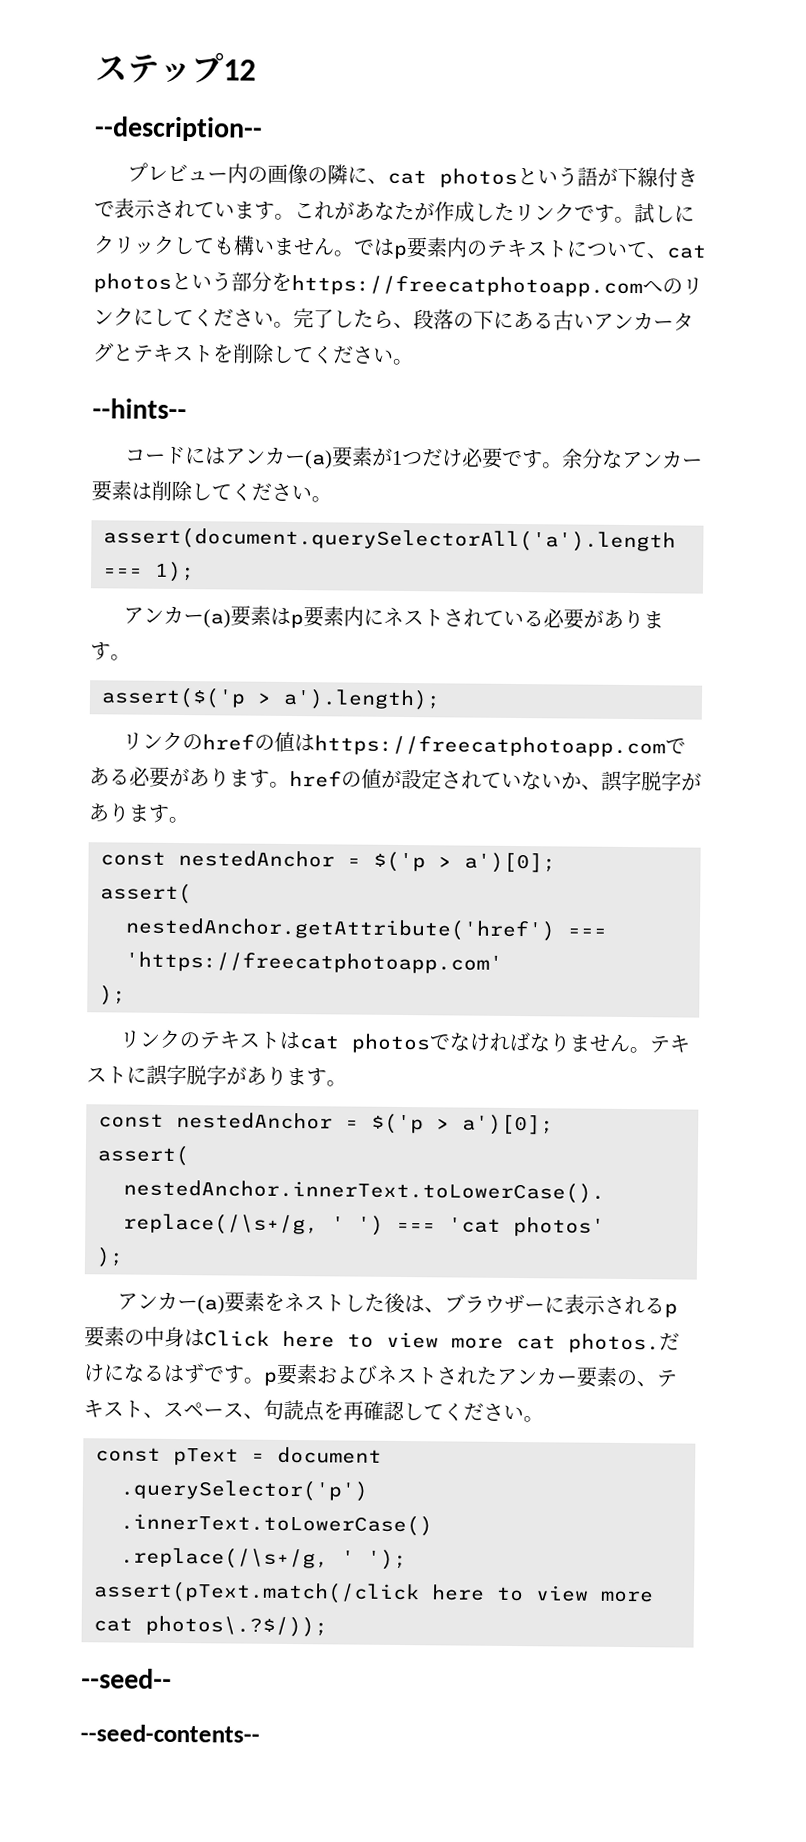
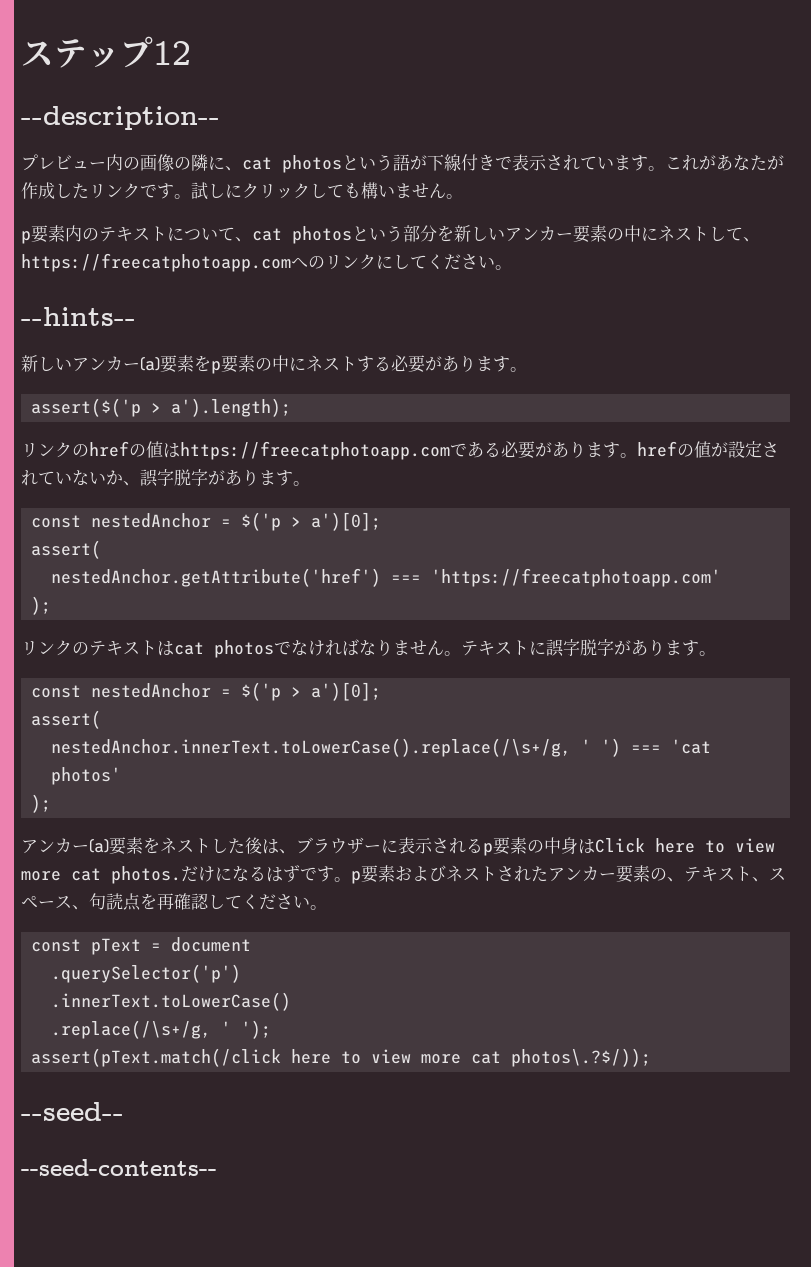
[353,238,395,256] では -> (463, 196) //
(292, 281) none -> [454,225,760,243] 新しいアンカー要素の中にネストして、
[293,308,694,331] [92,342,414,366] 完了したら、段落の下にある古いアンカータグとテキストを削除してください。 -> (512, 267) none
[124,446,703,470] [91,480,332,503] [103,527,676,553] [103,561,195,583] [122,605,524,629] コードにはアンカー(a)要素が1つだけ必要です。余分なアンカー要素は削除してください。 // assert(document.querySelectorAll('a').length === 1); // アンカー(a)要素はp要素内にネストされてい -> [21,355,374,374] 新しいアンカー(a)要素をp要素の中にネストす

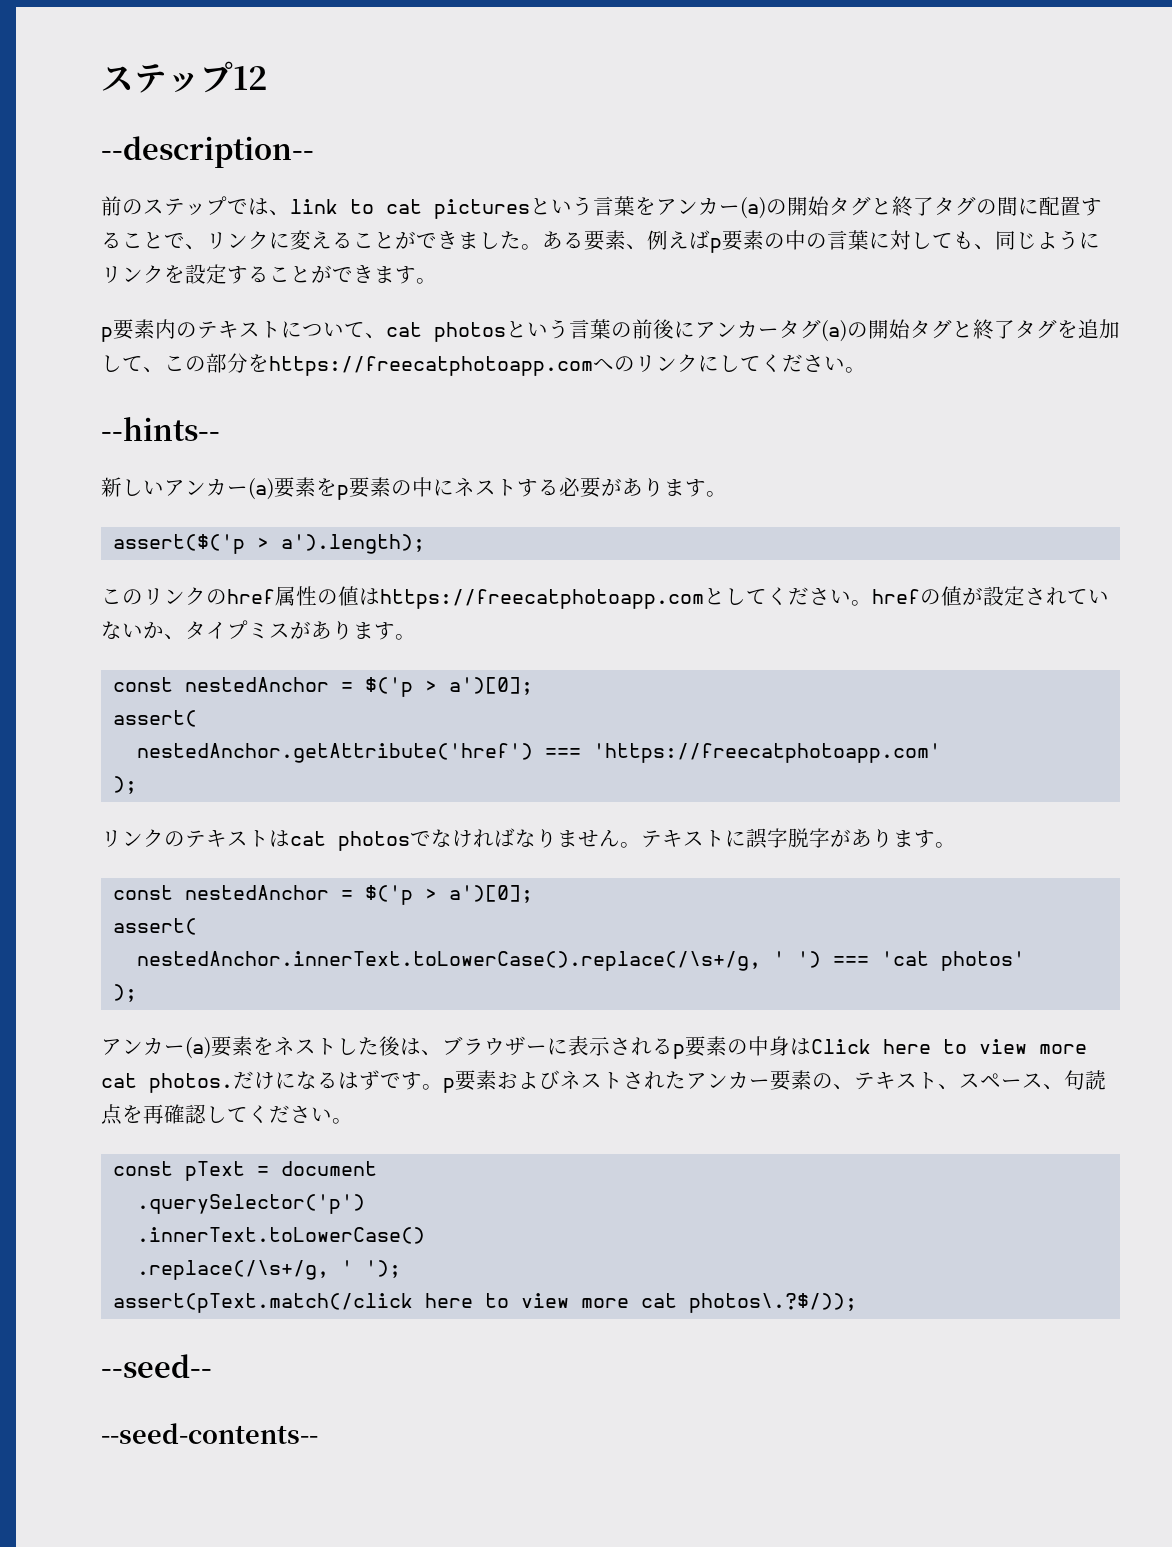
[21,154,784,173] [21,182,446,200] プレビュー内の画像の隣に、cat photosという語が下線付きで表示されています。これがあなたが作成したリンクです。試しにクリックしても構いません -> [101,196,1102,219] [101,230,1100,253] [101,264,416,284] 前のステップでは、link to cat picturesという言葉をアンカー(a)の開始タグと終了タグの間に配置することで、リンクに変えることができました。ある要素、例えばp要素の中の言葉に対しても、同じようにリンクを設定することができます
[403,225,760,243] 部分を新しいアンカー要素の中にネストして、 -> [569,319,1120,342] [101,353,269,373] 言葉の前後にアンカータグ(a)の開始タグと終了タグを追加して、この部分を
(292, 407) none -> [101,588,143,605] この
(129, 449) none -> [275,586,317,606] 属性
[450,441,620,459] である必要があります -> [704,587,851,605] としてください
[140,469,208,487] 誤字脱字 -> [185,620,290,639] タイプミス

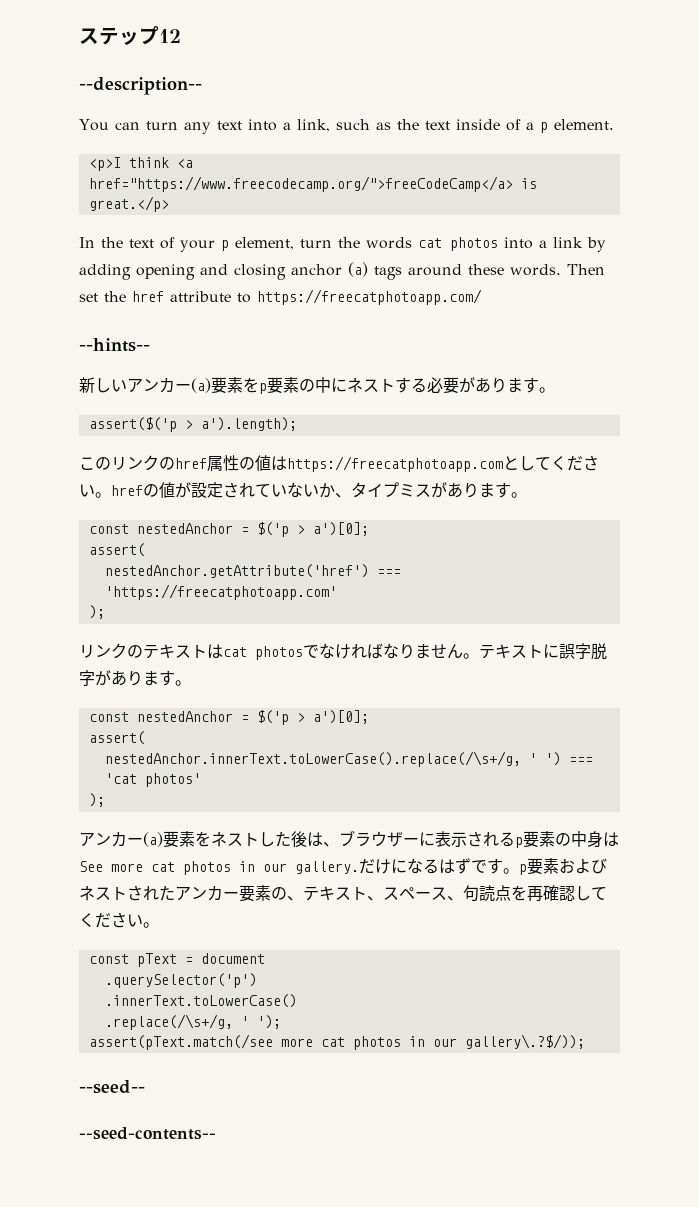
[101,196,1102,219] [101,230,1100,253] [101,264,437,284] [101,319,1120,342] [101,353,866,376] 前のステップでは、link to cat picturesという言葉をアンカー(a)の開始タグと終了タグの間に配置することで、リンクに変えることができました。ある要素、例えばp要素の中の言葉に対しても、同じようにリンクを設定することができます。 // p要素内のテキストについて、cat photosという言葉の前後にアンカータグ(a)の開始タグと終了タグを追加して、この部分をhttps://freecatphotoapp.comへのリンクにしてください。 -> [79,119,614,134] [88,157,193,171] [88,176,537,192] [88,196,169,212] [79,237,606,252] [79,262,605,280] [79,289,482,305] You can turn any text into a link, such as the text inside of a p element. // <p>I think <a href="https://www.freecodecamp.org/">freeCodeCamp</a> is great.</p> // In the text of your p element, turn the words cat photos into a link by adding opening and closing anchor (a) tags around these words. Then set the href attribute to https://freecatphotoapp.com/
[811,1039,1087,1054] [101,1073,233,1093] Click here to view more cat photos. -> [79,861,359,875] See more cat photos in our gallery.
[113,1293,858,1313] assert(pText.match(/click here to view more cat photos\.?$/)); -> [88,1034,585,1050] assert(pText.match(/see more cat photos in our gallery\.?$/));

